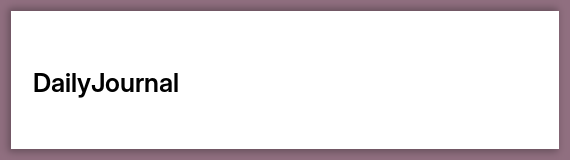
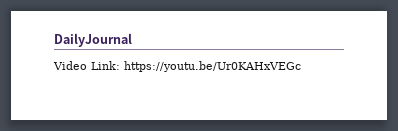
(179, 85) none -> [53,61,301,72] // Video Link: https://youtu.be/Ur0KAHxVEGc

